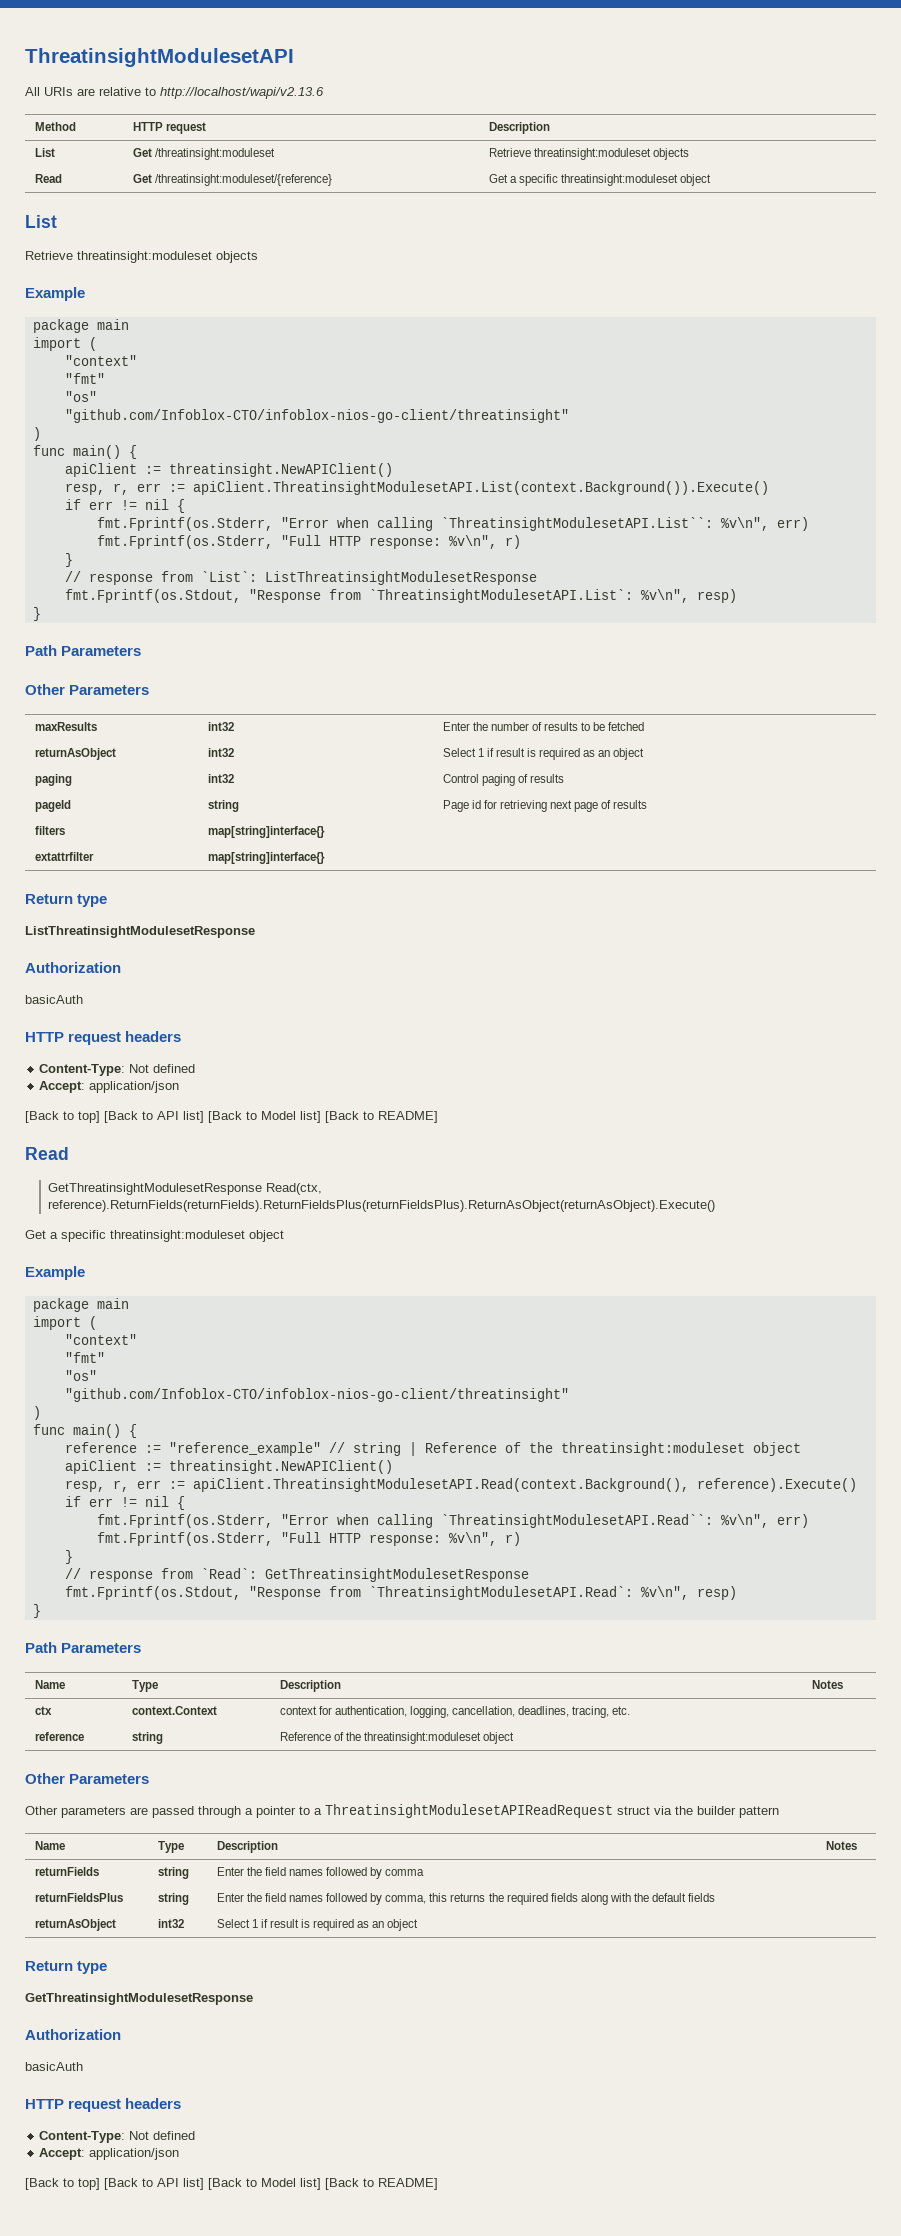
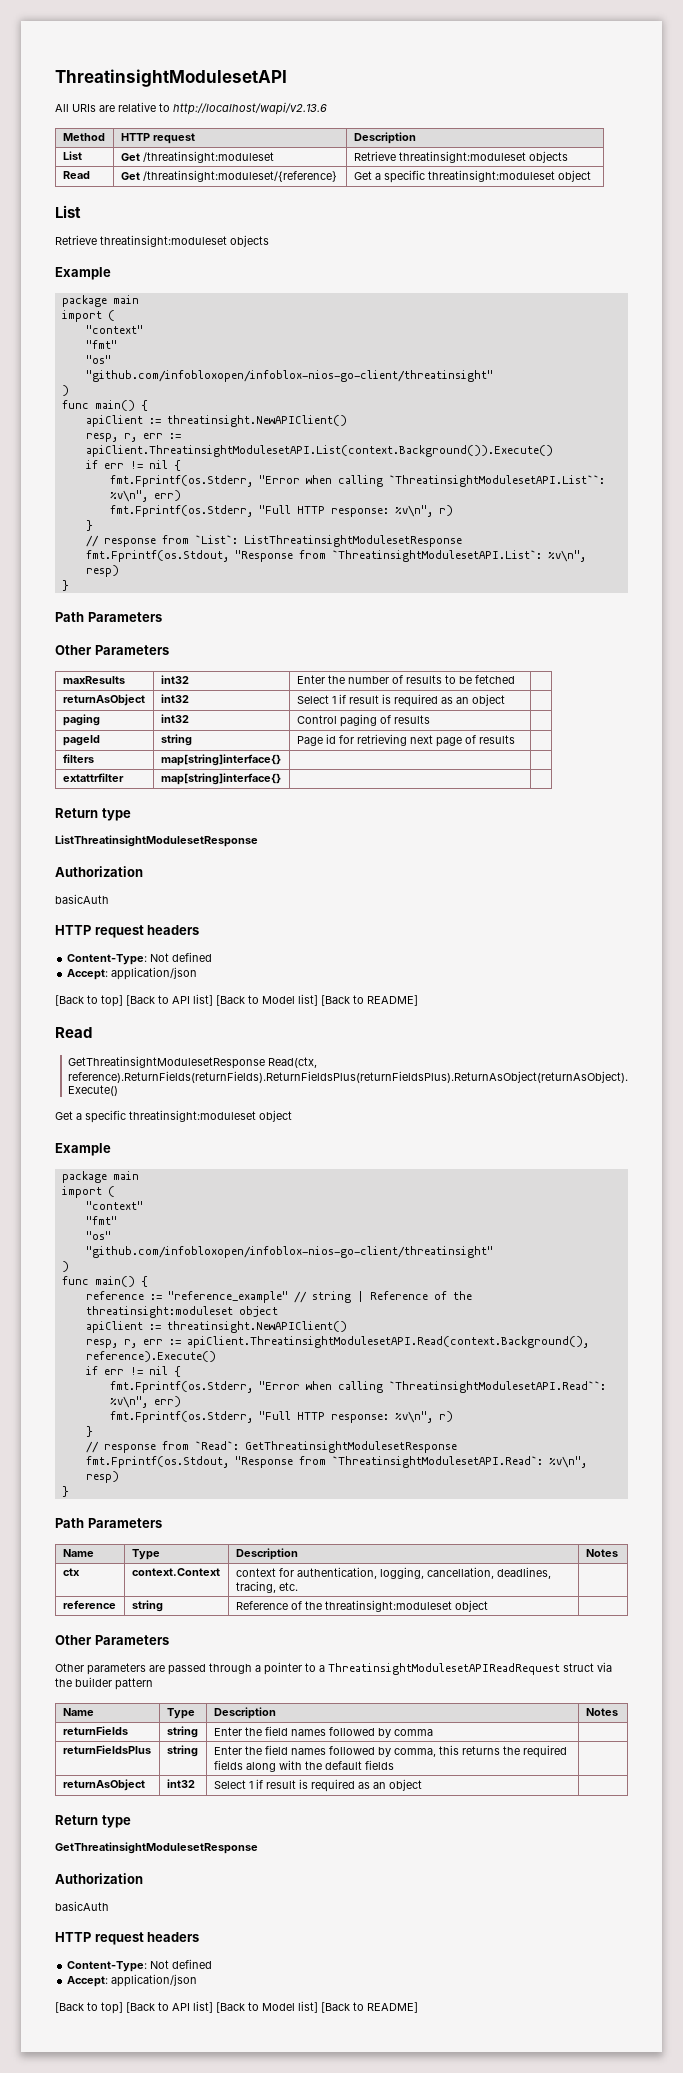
[64,409,569,423] "github.com/Infoblox-CTO/infoblox-nios-go-client/threatinsight" -> [85,370,493,382] "github.com/infobloxopen/infoblox-nios-go-client/threatinsight"
[64,1388,569,1402] "github.com/Infoblox-CTO/infoblox-nios-go-client/threatinsight" -> [85,1246,493,1258] "github.com/infobloxopen/infoblox-nios-go-client/threatinsight"

